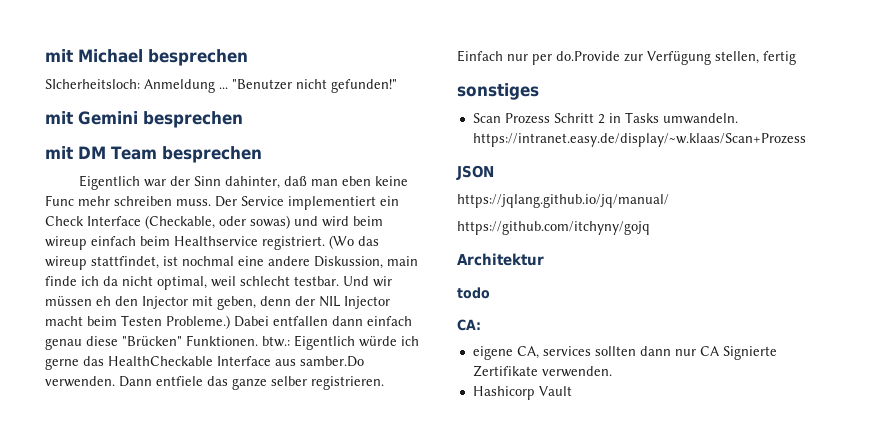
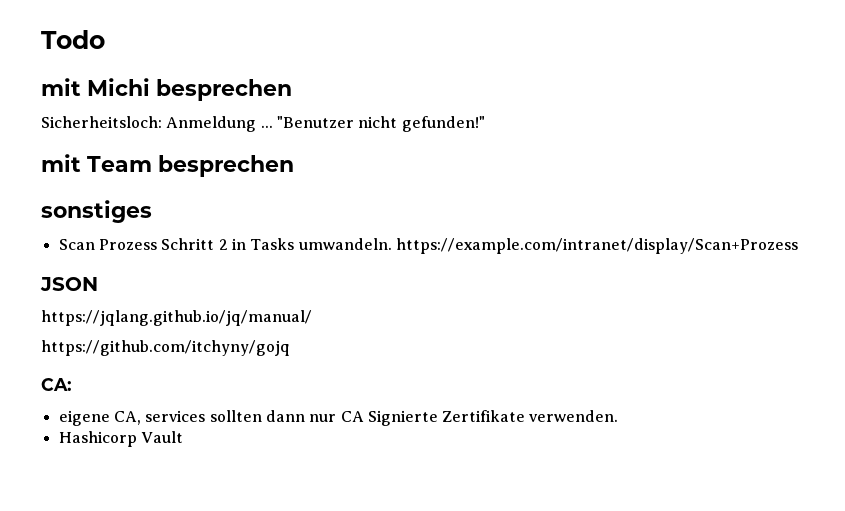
[45,49,248,66] [45,79,140,89] mit Michael besprechen // SIcherheitsloch: -> [41,30,105,49] [41,78,292,101] [41,116,162,128] Todo // mit Michi besprechen // Sicherheitsloch:
[78,111,243,128] [45,146,262,163] [79,175,409,190] [45,195,399,210] [45,215,383,229] [45,235,379,250] [45,256,418,270] [45,276,392,290] [45,296,390,310] [45,315,412,329] [45,335,419,350] [45,356,364,370] [45,376,384,390] [457,50,796,65] Gemini besprechen // mit DM Team besprechen // Eigentlich war der Sinn dahinter, daß man eben keine Func mehr schreiben muss. Der Service implementiert ein Check Interface (Checkable, oder sowas) und wird beim wireup einfach beim Healthservice registriert. (Wo das wireup stattfindet, ist nochmal eine andere Diskussion, main finde ich da nicht optimal, weil schlecht testbar. Und wir müssen eh den Injector mit geben, denn der NIL Injector macht beim Testen Probleme.) Dabei entfallen dann einfach genau diese "Brücken" Funktionen. btw.: Eigentlich würde ich gerne das HealthCheckable Interface aus samber.Do verwenden. Dann entfiele das ganze selber registrieren. Einfach nur per do.Provide zur Verfügung stellen, fertig -> [87,155,294,177] Team besprechen
[472,133,806,147] https://intranet.easy.de/display/~w.klaas/Scan+Prozess -> [395,238,798,254] https://example.com/intranet/display/Scan+Prozess
[457,253,544,266] [457,287,490,299] // Architektur // todo -> (290, 348) none

